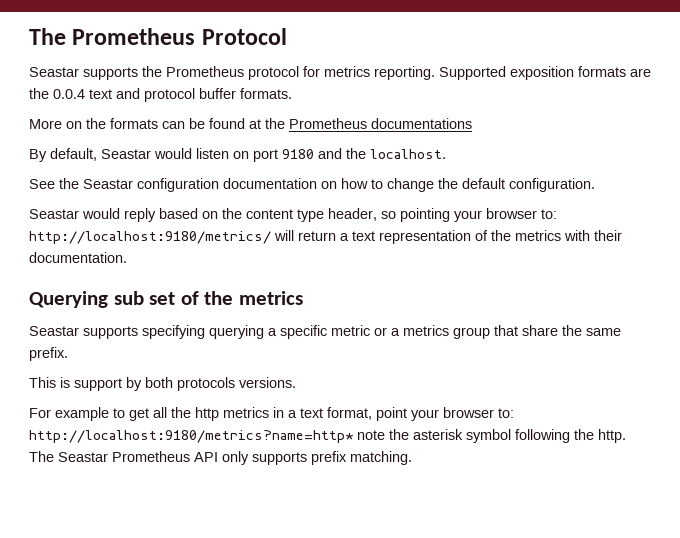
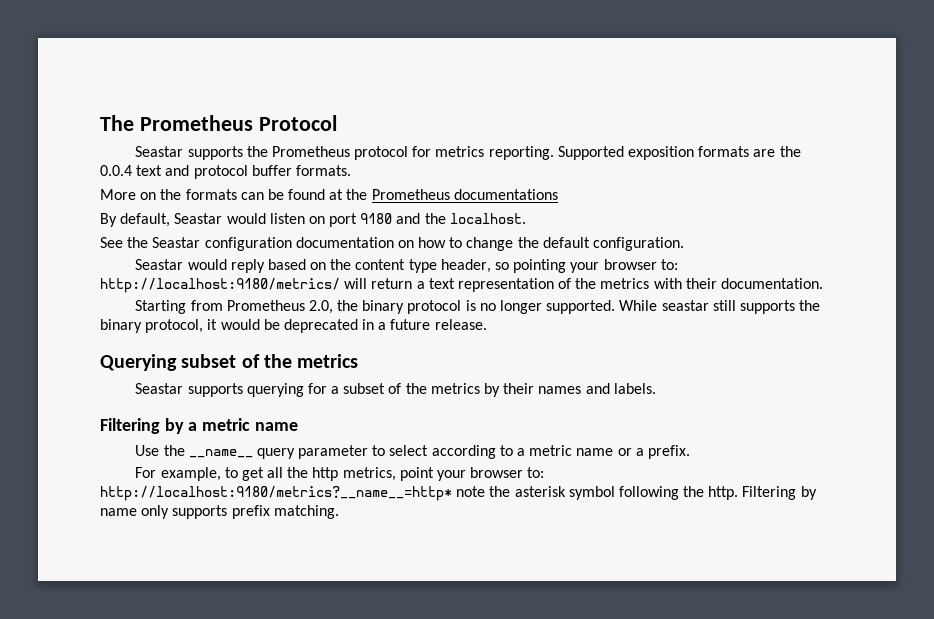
(127, 257) none -> [135,300,821,314] [100,319,487,333] // Starting from Prometheus 2.0, the binary protocol is no longer supported. While seastar still supports the binary protocol, it would be deprecated in a future release.
[113,291,176,305] sub set -> [181,354,237,368] subset
[142,325,621,339] [29,347,68,361] [29,377,296,391] specifying querying a specific metric or a metrics group that share the same prefix. // This is support by both protocols versions. -> [246,383,656,397] [100,418,298,434] [135,445,690,459] querying for a subset of the metrics by their names and labels. // Filtering by a metric name // Use the __name__ query parameter to select according to a metric name or a prefix.
[55,407,109,421] example -> [160,467,221,481] example,
[223,407,372,420] metrics in a text format, -> [342,467,396,481] metrics,
[29,430,353,443] http://localhost:9180/metrics?name=http* -> [100,486,452,501] http://localhost:9180/metrics?__name__=http*
[29,451,218,462] The Seastar Prometheus API -> [742,486,817,500] [100,508,137,516] Filtering by name

